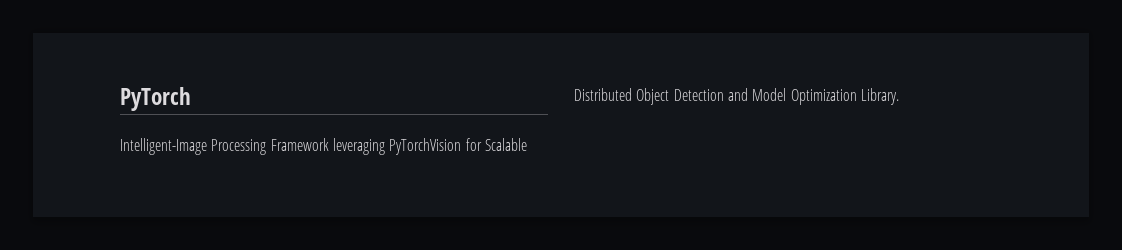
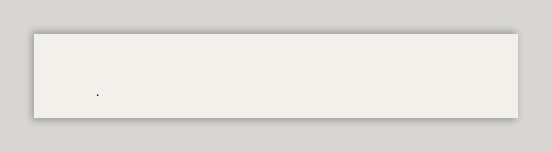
[120,87,191,111] [120,138,527,155] [574,88,899,105] PyTorch // Intelligent-Image Processing Framework leveraging PyTorchVision for Scalable Distributed Object Detection and Model Optimization Library. -> [96,94,99,96] .

